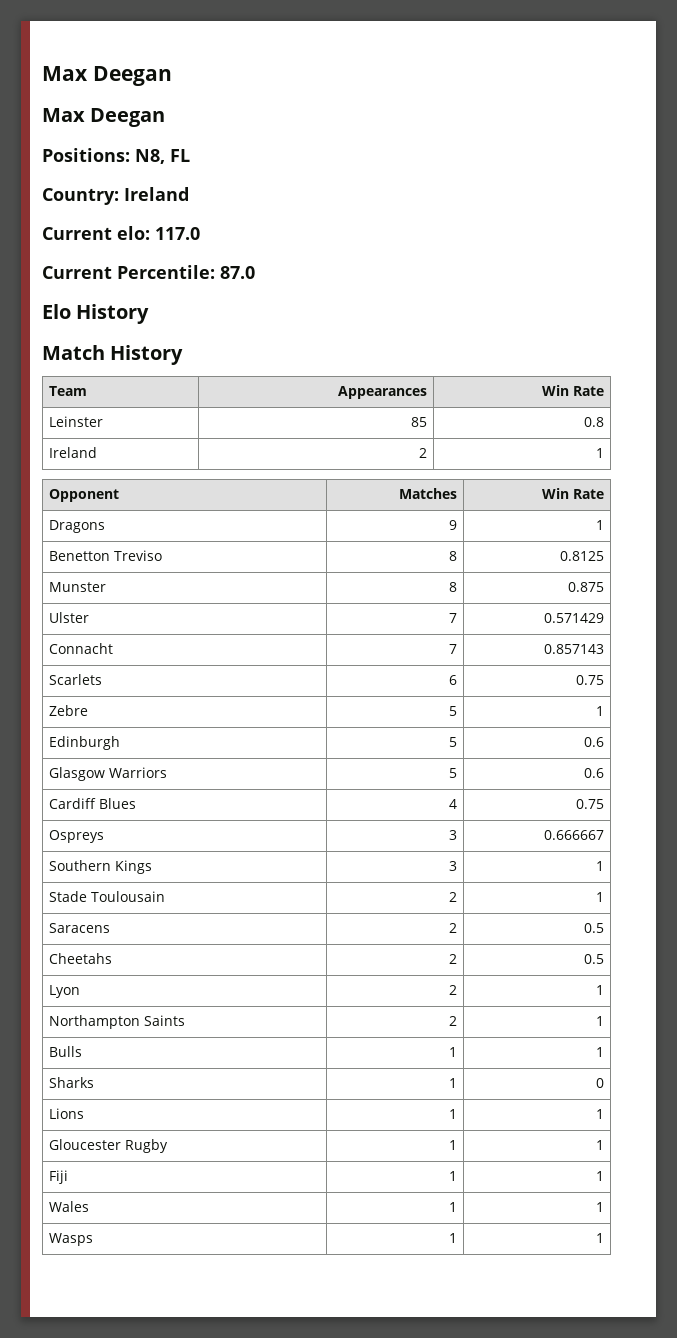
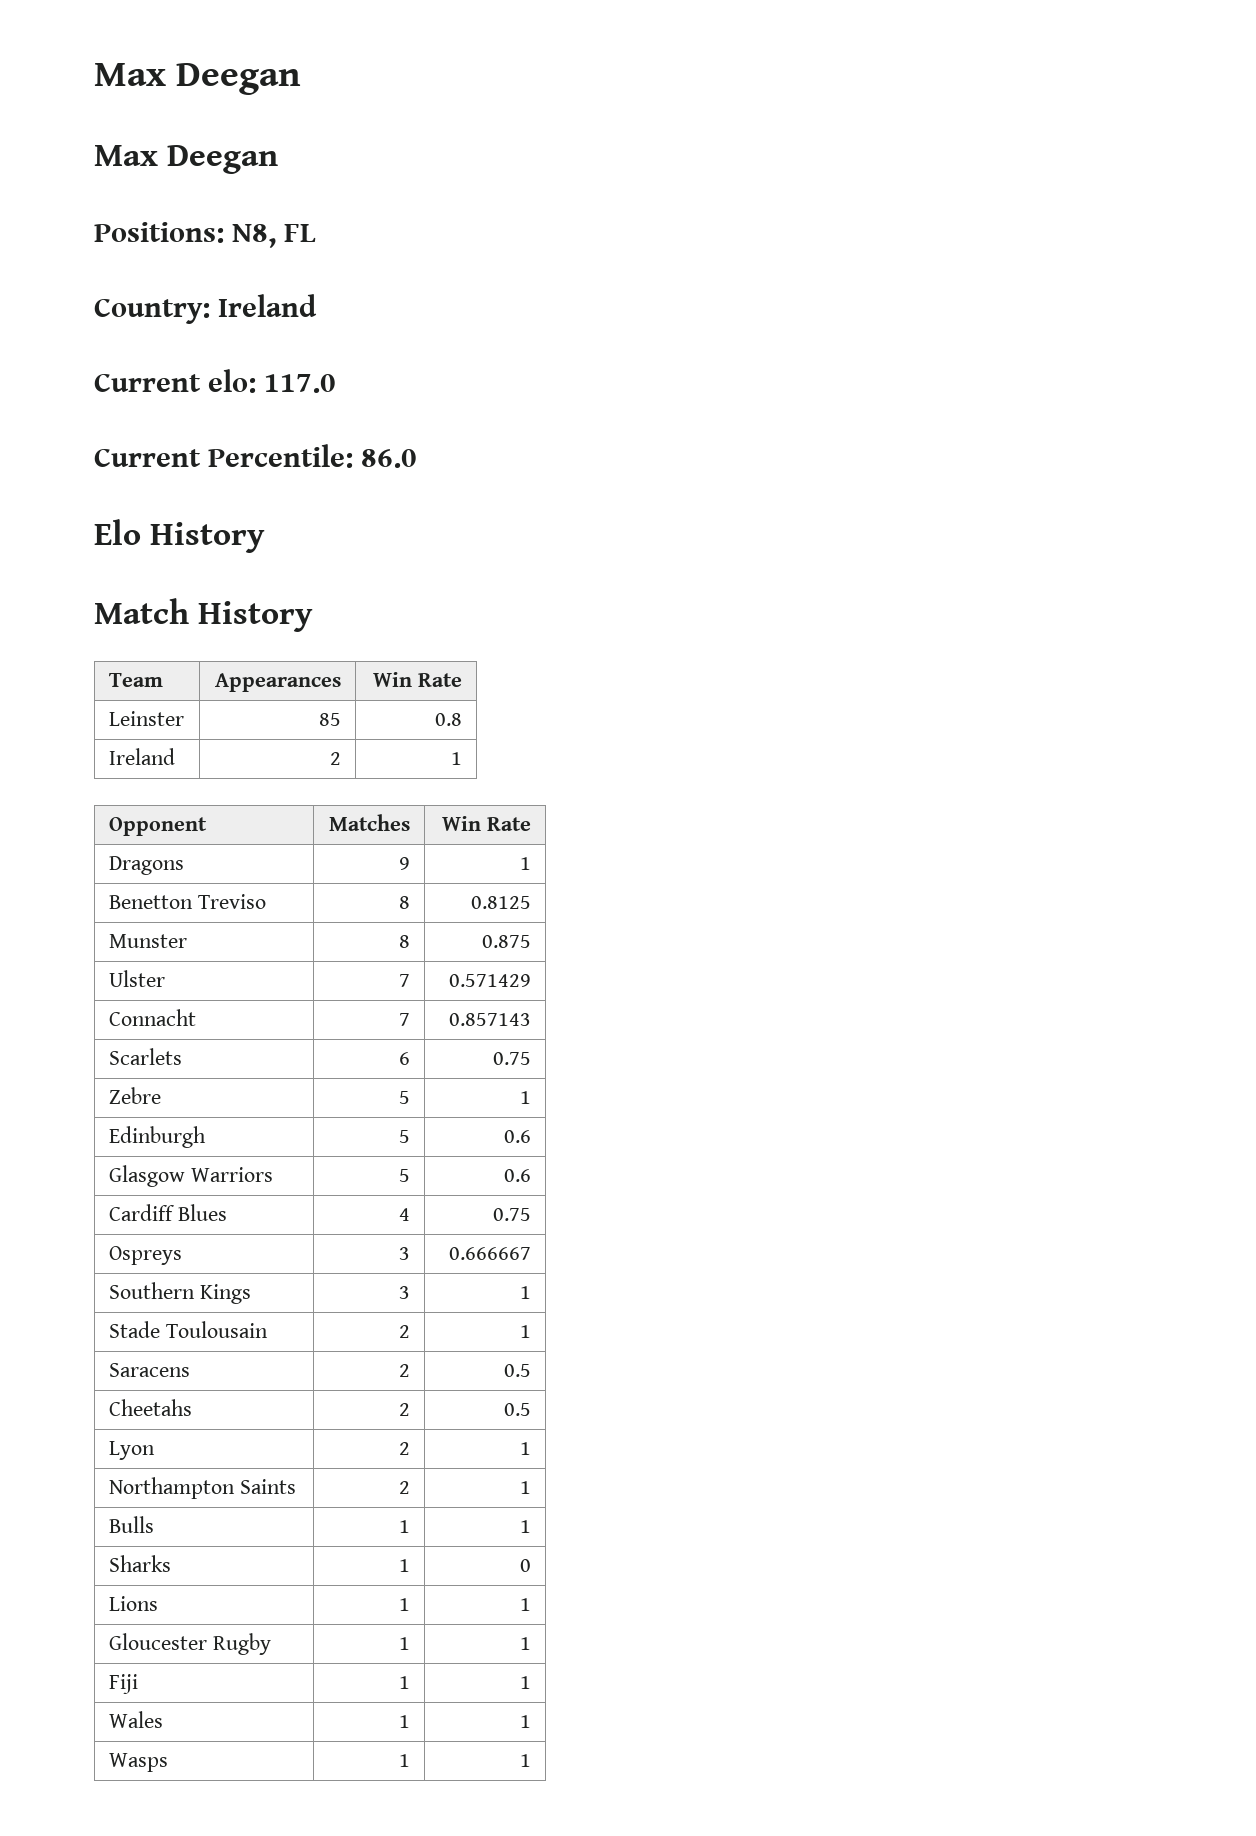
[220,266,255,279] 87.0 -> [361,449,418,468] 86.0

